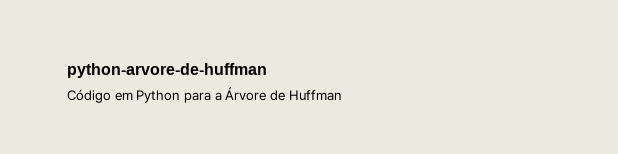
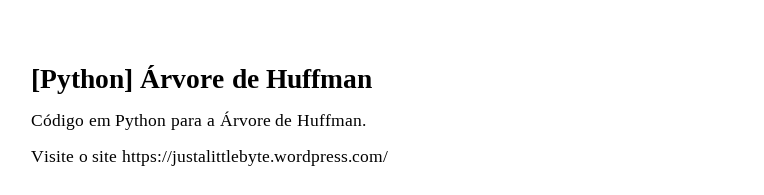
[67,63,267,78] python-arvore-de-huffman -> [31,65,373,94] [Python] Árvore de Huffman
[288,90,342,101] Huffman -> [297,114,367,126] [31,150,389,166] Huffman. // Visite o site https://justalittlebyte.wordpress.com/

